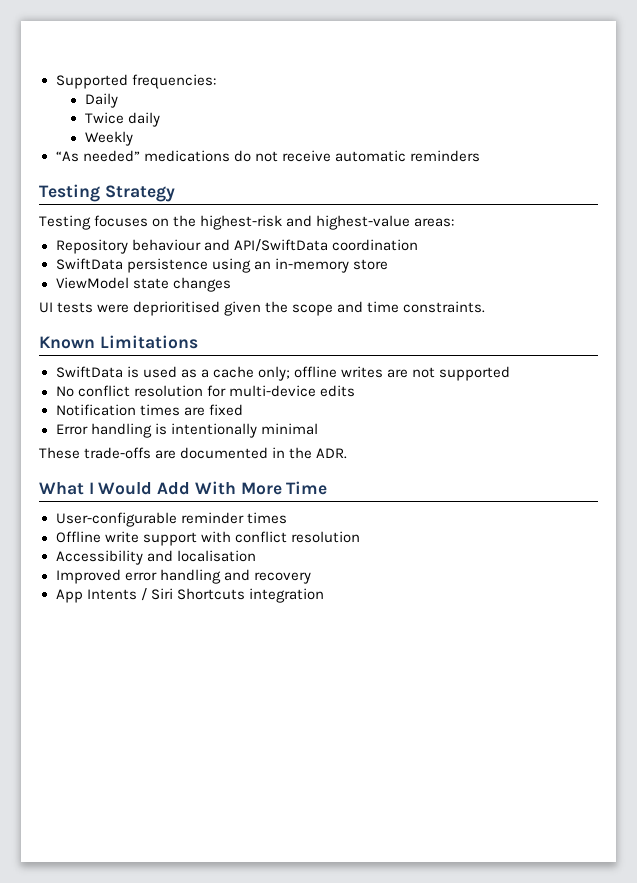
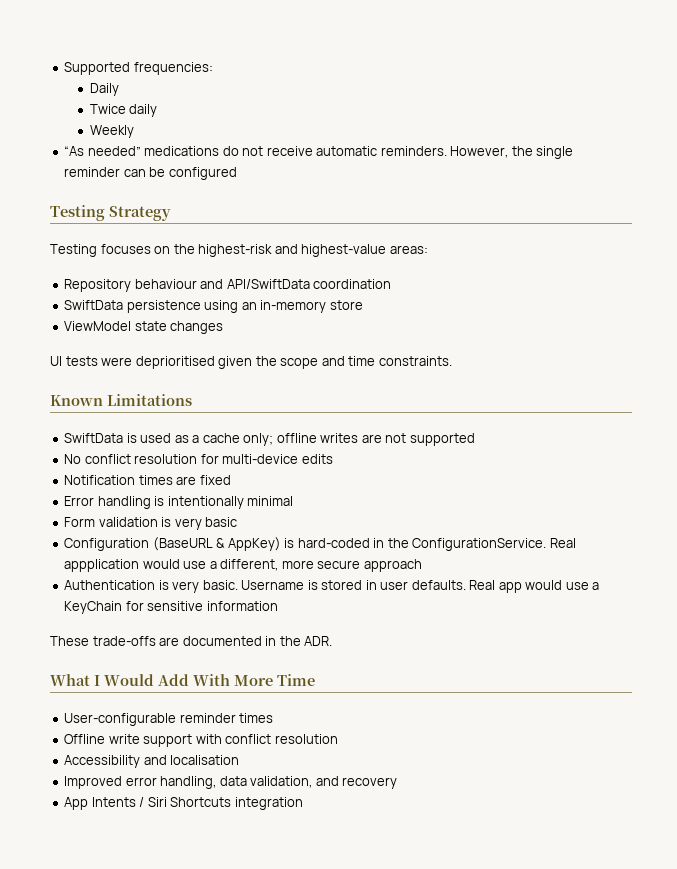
[409,150,480,162] reminders -> [380,146,574,159] [64,167,237,180] reminders. However, the single reminder can be configured
(318, 429) none -> [64,517,238,530] [64,537,576,551] [64,559,422,572] [64,580,600,593] [64,601,278,614] // Form validation is very basic // Configuration (BaseURL & AppKey) is hard-coded in the ConfigurationService. Real appplication would use a different, more secure approach // Authentication is very basic. Username is stored in user defaults. Real app would use a KeyChain for sensitive information
[159,569,221,584] handling -> [160,776,313,789] handling, data validation,

